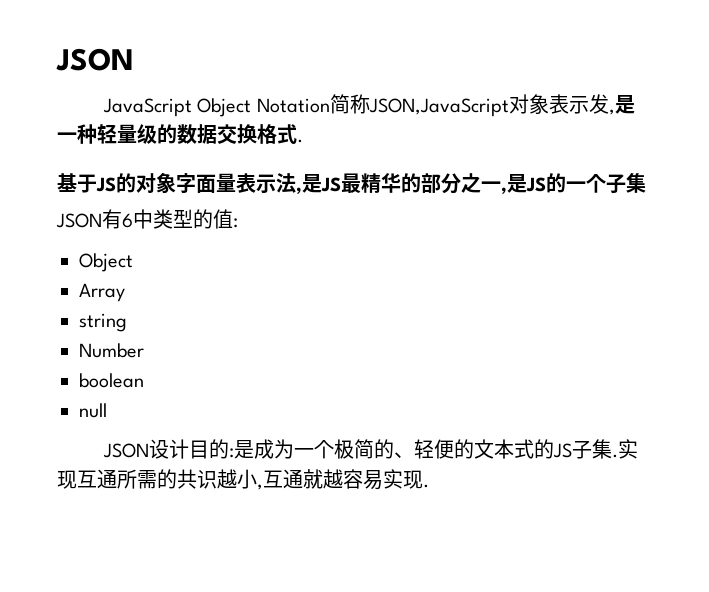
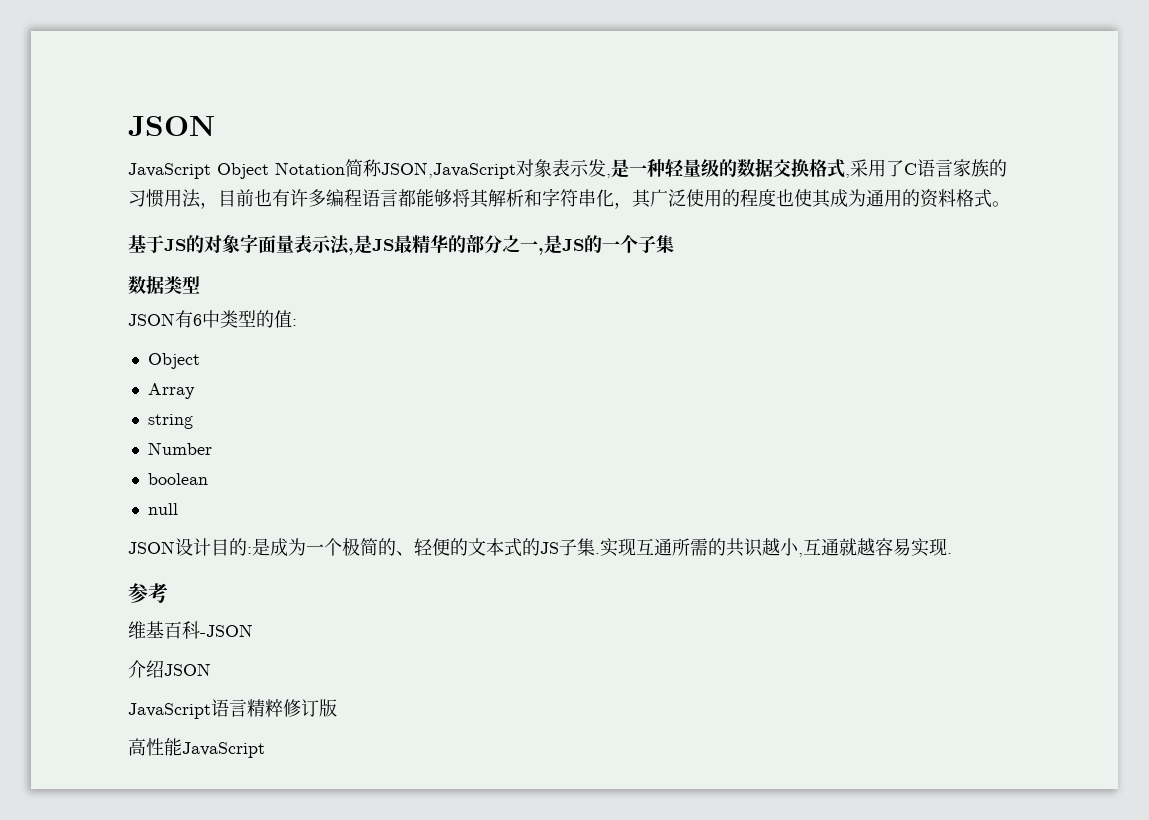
[297,139,303,143] . -> [845,159,1007,178] [128,188,1010,209] ,采用了C语言家族的习惯用法，目前也有许多编程语言都能够将其解析和字符串化，其广泛使用的程度也使其成为通用的资料格式。
(646, 183) none -> [128,275,200,294] // 数据类型
(429, 486) none -> [128,583,168,603] [128,621,253,639] [128,660,211,678] [128,699,337,719] [128,738,265,758] // 参考 // 维基百科-JSON // 介绍JSON // JavaScript语言精粹修订版 // 高性能JavaScript

